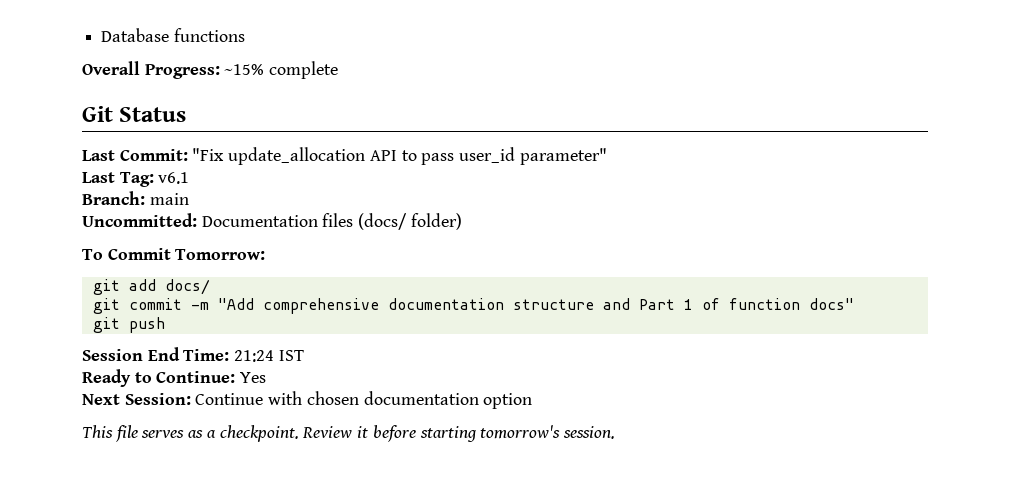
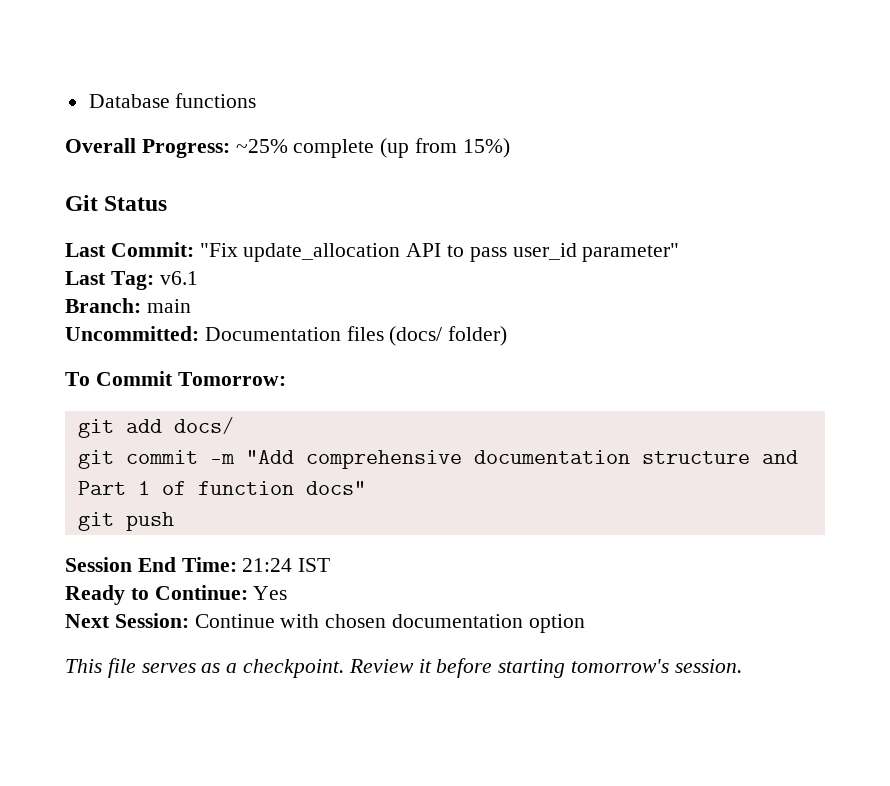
[224,64,265,75] ~15% -> [235,139,288,153] ~25%
(339, 70) none -> [380,138,510,158] (up from 15%)

